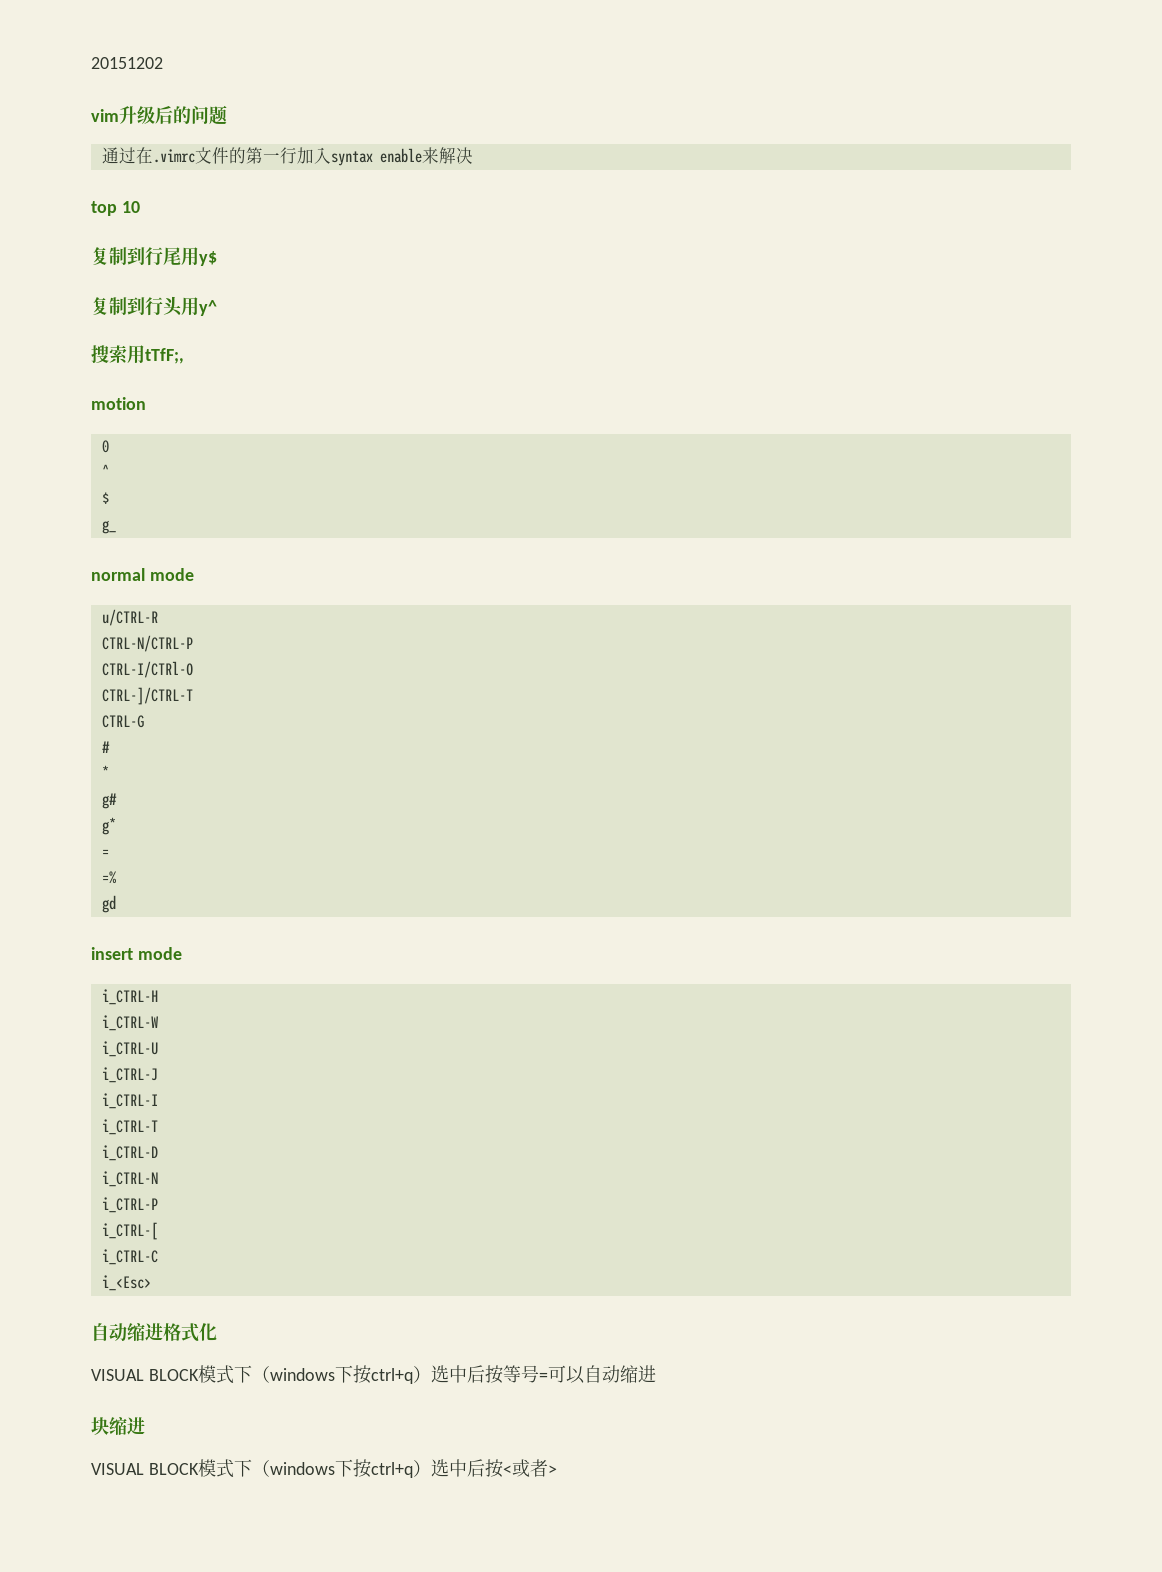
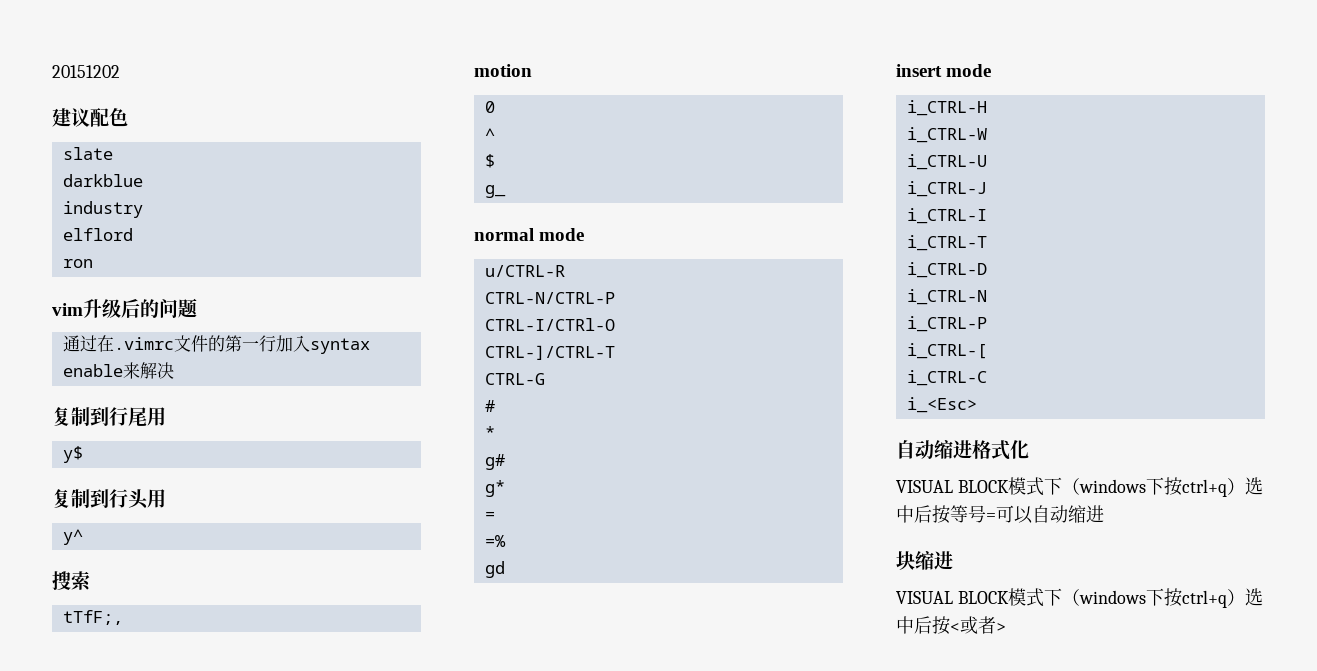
(163, 63) none -> [52,108,128,127] [62,147,113,160] [62,174,143,187] [62,201,143,218] [62,228,133,241] [62,259,93,268] // 建议配色 // slate // darkblue // industry // elflord // ron
[91,201,140,216] // top 10 -> (174, 370) none
(199, 256) none -> (166, 416) //
(199, 306) none -> (166, 498) //
[127,345,145,364] 用 -> (90, 581) //

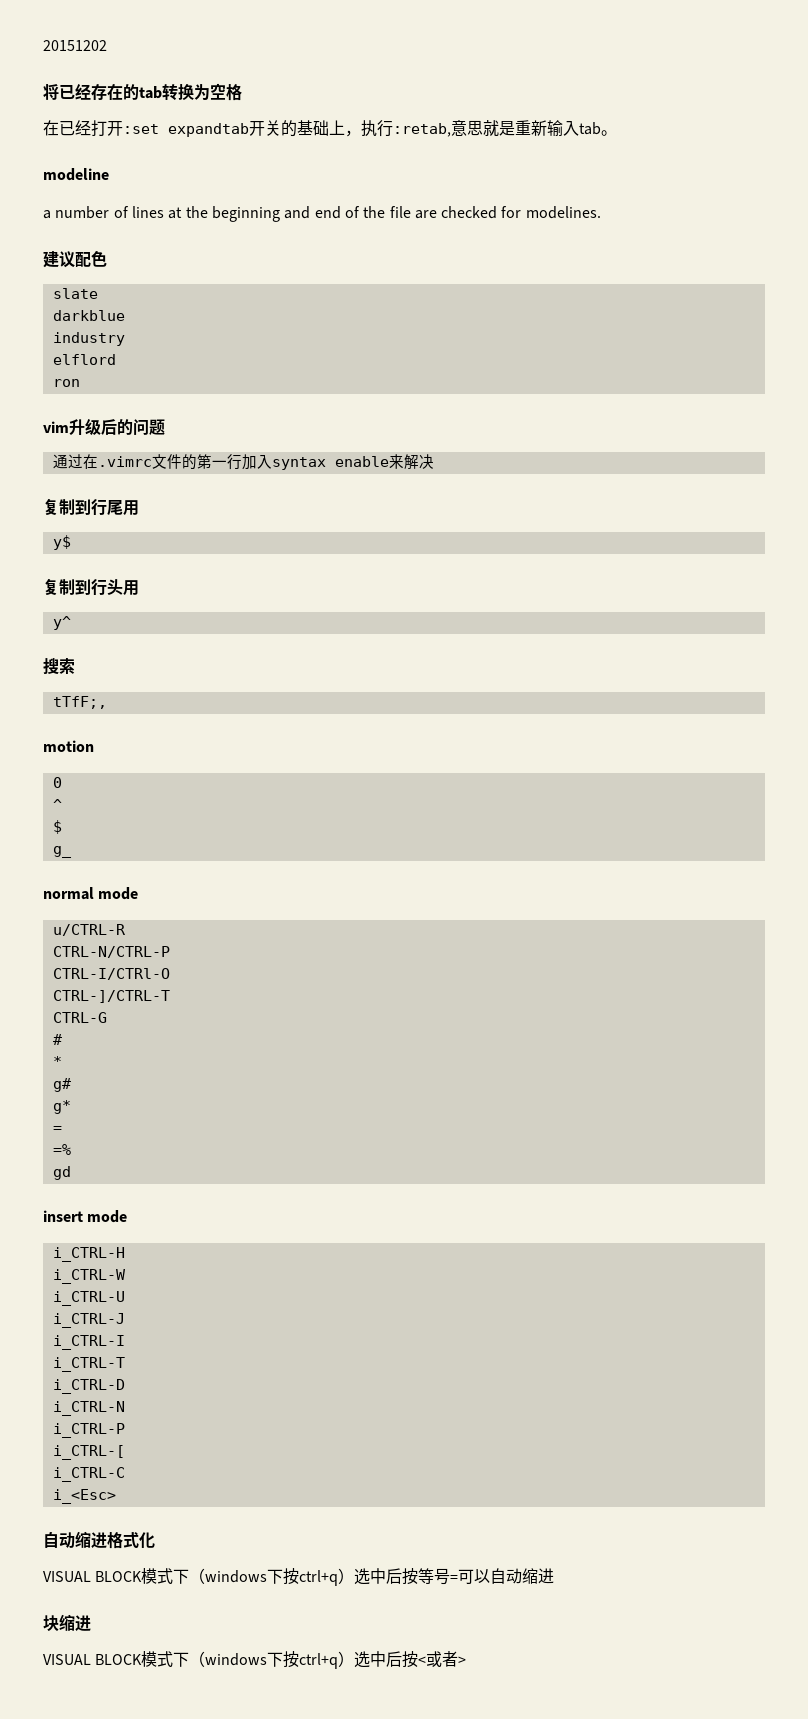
(120, 71) none -> [43,83,242,101] [43,120,617,137] [43,168,109,181] [43,206,601,222] // 将已经存在的tab转换为空格 // 在已经打开:set expandtab开关的基础上，执行:retab,意思就是重新输入tab。 // modeline // a number of lines at the beginning and end of the file are checked for modelines.

